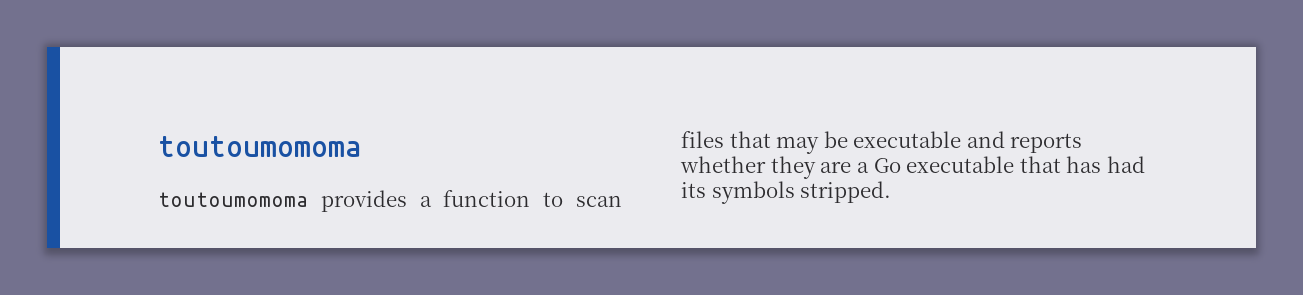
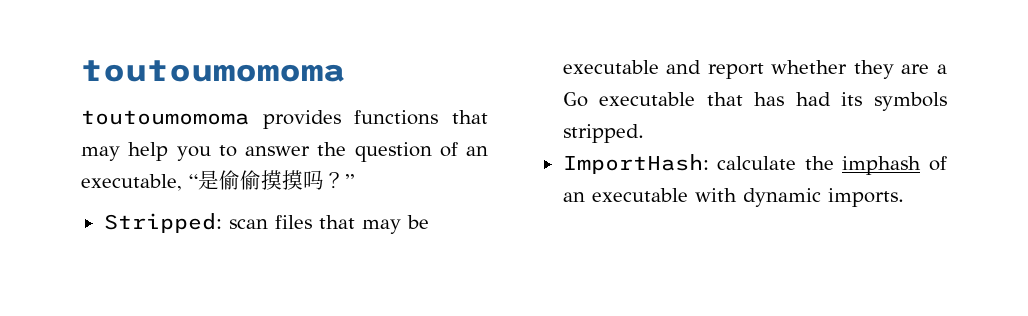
[419,190,564,207] a function to -> [354,110,488,125] [81,142,488,162] [81,170,354,191] [103,213,222,233] functions that may help you to answer the question of an executable, “是偷偷摸摸吗？” // Stripped:
[1010,133,1083,153] reports -> [707,63,764,79] report
(892, 192) none -> [562,154,947,175] [562,188,904,207] // ImportHash: calculate the imphash of an executable with dynamic imports.

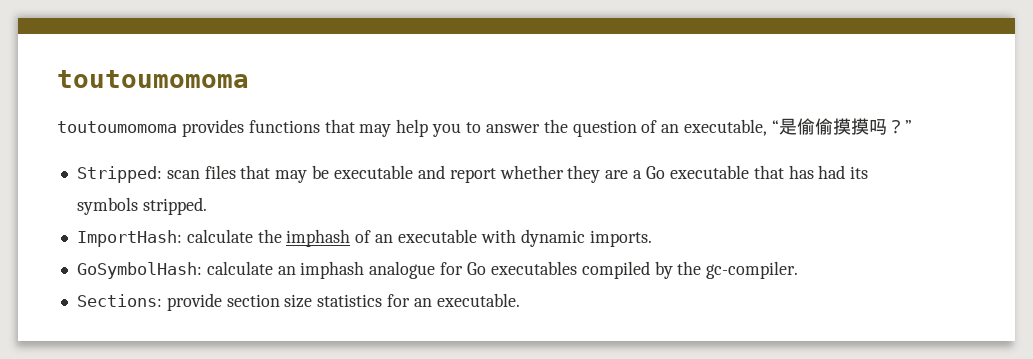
(904, 197) none -> [76,261,799,279] [76,293,520,311] // GoSymbolHash: calculate an imphash analogue for Go executables compiled by the gc-compiler. // Sections: provide section size statistics for an executable.

